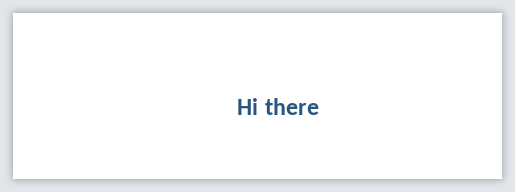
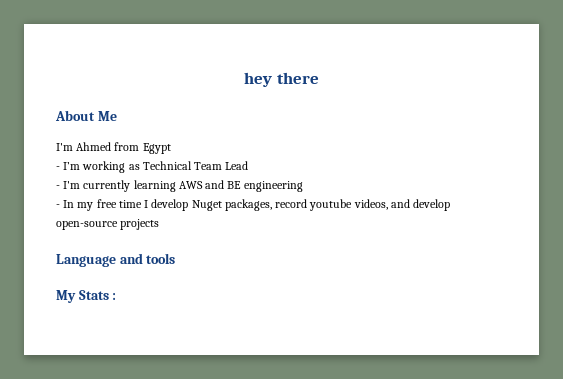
[237,98,259,115] Hi -> [244,72,273,87] hey
(319, 106) none -> [55,110,117,121] [56,142,171,154] [56,161,249,173] [56,180,303,192] [56,199,451,211] [56,219,160,230] [56,253,176,267] [56,290,117,303] // About Me // I'm Ahmed from Egypt // - I’m working as Technical Team Lead // - I'm currently learning AWS and BE engineering // - In my free time I develop Nuget packages, record youtube videos, and develop open-source projects // Language and tools // My Stats :

